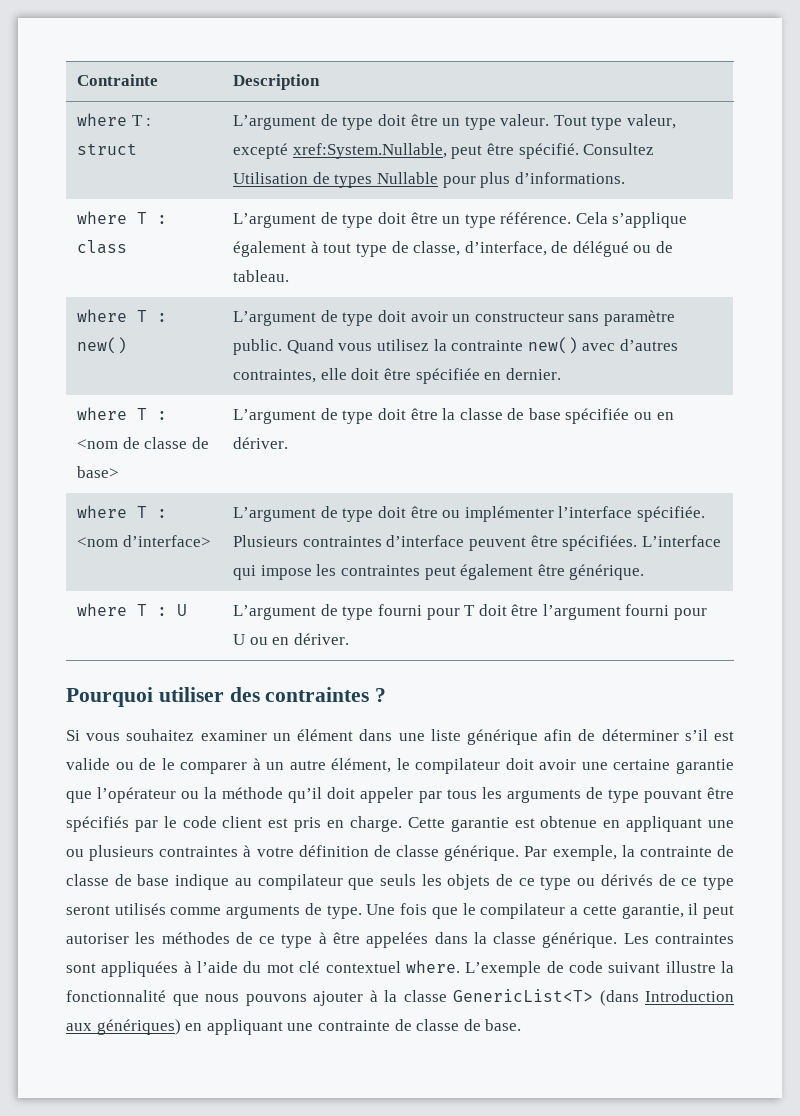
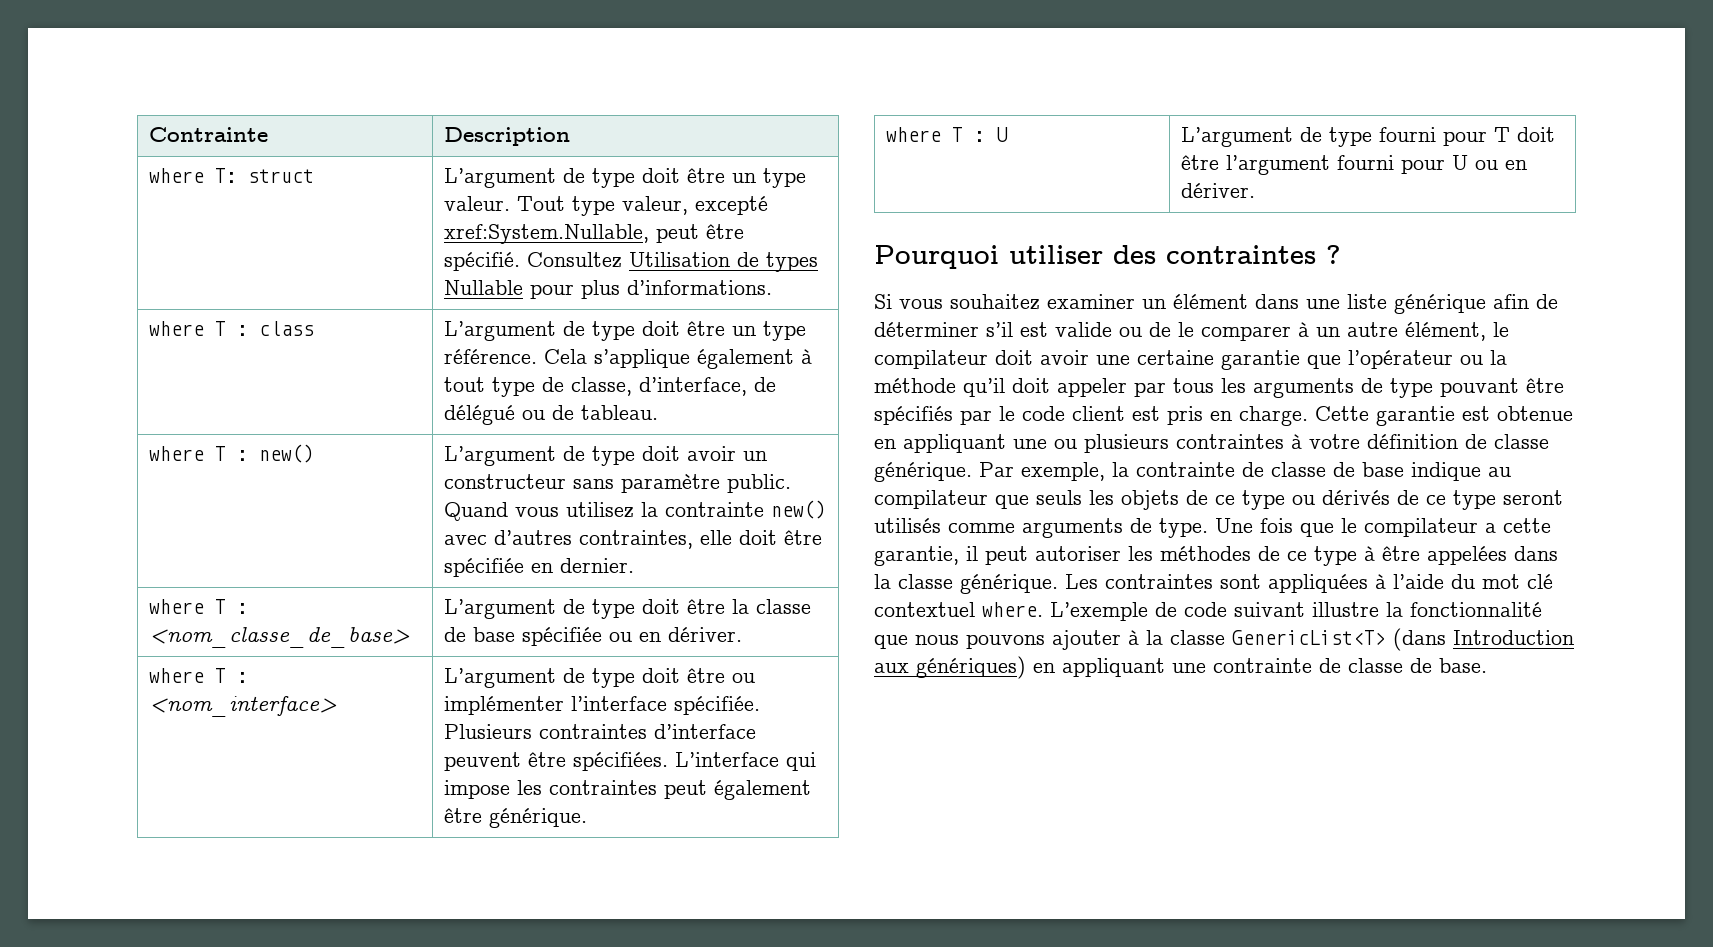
[131,115,152,126] T : -> [215,168,238,183] T:
[77,437,209,449] [77,466,120,478] <nom de classe de base> -> [149,627,411,648] <nom_classe_de_base>
[77,535,211,547] <nom d’interface> -> [149,696,338,717] <nom_interface>

